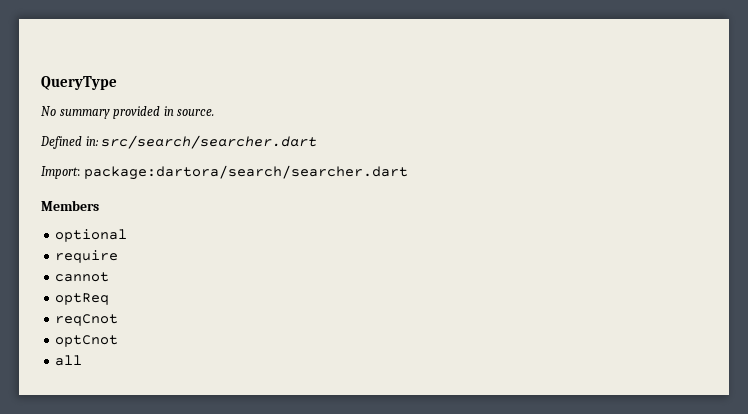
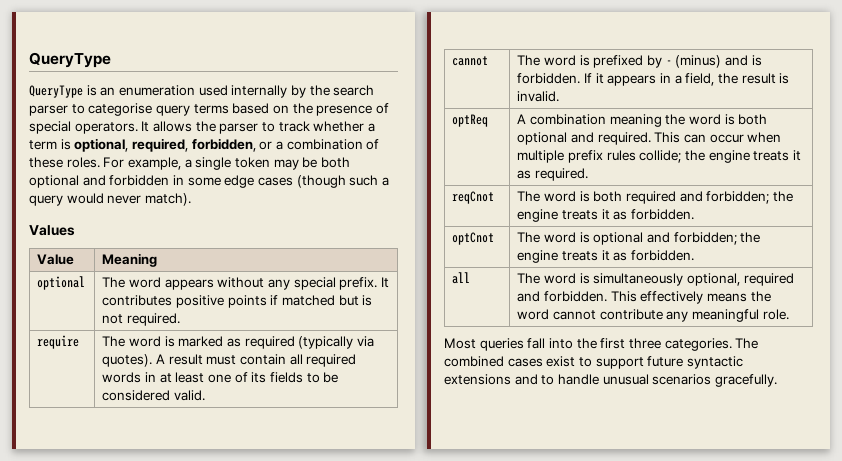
[41,106,215,119] [40,135,318,149] [41,165,408,180] [41,200,99,211] [55,229,128,242] [55,250,119,263] [55,272,110,282] [55,293,110,305] [55,314,119,326] [55,335,119,347] [55,355,83,366] No summary provided in source. // Defined in: src/search/searcher.dart // Import: package:dartora/search/searcher.dart // Members // optional // require // cannot // optReq // reqCnot // optCnot // all -> [29,85,375,98] [29,103,389,116] [29,121,375,134] [29,138,380,152] [29,157,350,170] [29,175,389,188] [29,193,191,206] [29,225,75,236] [37,254,75,265] [102,253,158,267] [37,276,86,290] [102,277,389,290] [102,295,373,308] [102,313,181,326] [37,335,80,349] [102,336,374,349] [102,354,357,367] [102,372,339,383] [102,390,206,401] [452,56,489,66] [517,55,762,68] [517,73,790,86] [517,91,560,102] [452,114,489,127] [517,114,768,127] [517,132,782,145] [517,150,801,163] [517,168,589,181] [452,191,495,204] [517,191,793,204] [517,209,694,222] [452,232,495,245] [517,232,761,245] [517,250,694,263] [452,272,471,284] [517,273,794,286] [517,291,771,304] [517,309,789,322] [444,338,759,351] [444,356,743,369] [444,374,777,387] QueryType is an enumeration used internally by the search parser to categorise query terms based on the presence of special operators. It allows the parser to track whether a term is optional, required, forbidden, or a combination of these roles. For example, a single token may be both optional and forbidden in some edge cases (though such a query would never match). // Values // Value | Meaning // optional | The word appears without any special prefix. It contributes positive points if matched but is not required. // require | The word is marked as required (typically via quotes). A result must contain all required words in at least one of its fields to be considered valid. // cannot | The word is prefixed by - (minus) and is forbidden. If it appears in a field, the result is invalid. // optReq | A combination meaning the word is both optional and required. This can occur when multiple prefix rules collide; the engine treats it as required. // reqCnot | The word is both required and forbidden; the engine treats it as forbidden. // optCnot | The word is optional and forbidden; the engine treats it as forbidden. // all | The word is simultaneously optional, required and forbidden. This effectively means the word cannot contribute any meaningful role. // Most queries fall into the first three categories. The combined cases exist to support future syntactic extensions and to handle unusual scenarios gracefully.

